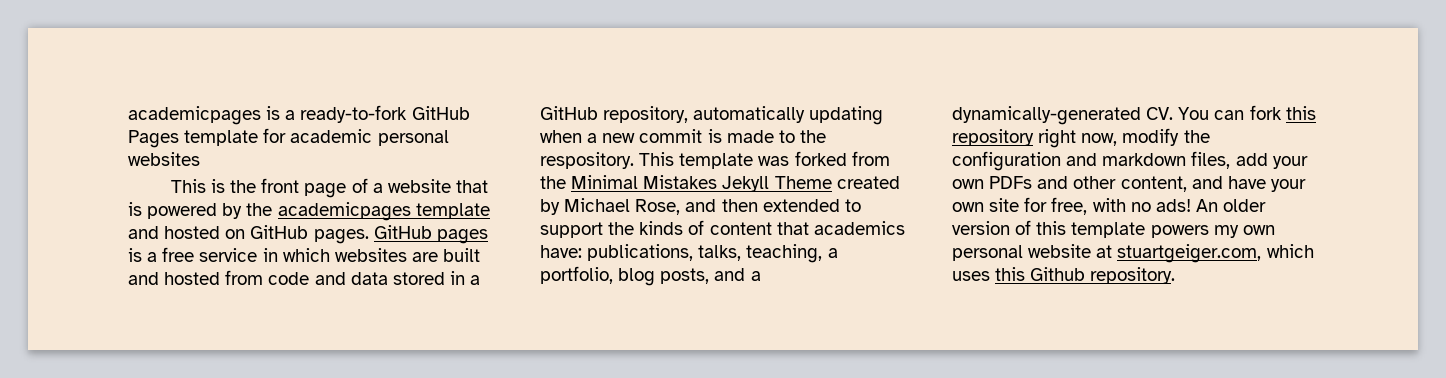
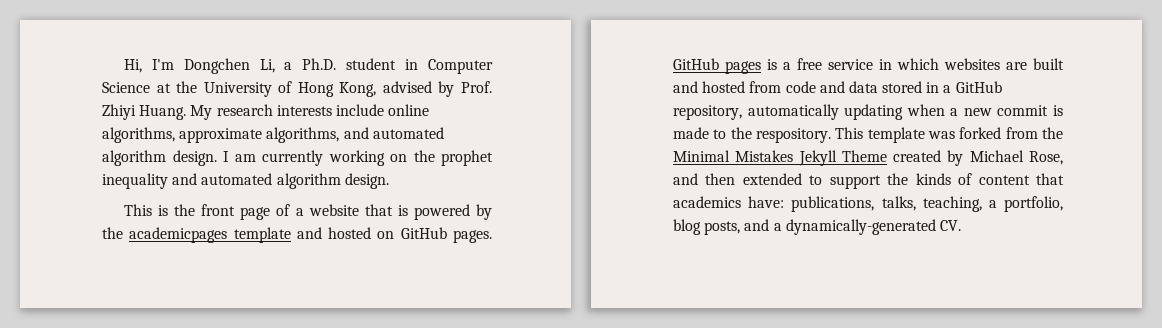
[128,105,470,125] [128,128,449,148] [128,152,200,166] academicpages is a ready-to-fork GitHub Pages template for academic personal websites -> [123,58,493,74] [102,81,492,97] [102,104,430,120] [102,127,444,143] [102,150,493,166] [102,173,389,189] Hi, I'm Dongchen Li, a Ph.D. student in Computer Science at the University of Hong Kong, advised by Prof. Zhiyi Huang. My research interests include online algorithms, approximate algorithms, and automated algorithm design. I am currently working on the prophet inequality and automated algorithm design.
[1178,105,1316,120] [952,128,1210,148] [952,151,1308,171] [952,176,1306,192] [952,197,1267,215] [952,220,1275,238] [952,244,1314,263] [952,267,1176,284] You can fork this repository right now, modify the configuration and markdown files, add your own PDFs and other content, and have your own site for free, with no ads! An older version of this template powers my own personal website at stuartgeiger.com, which uses this Github repository. -> (961, 225) none

